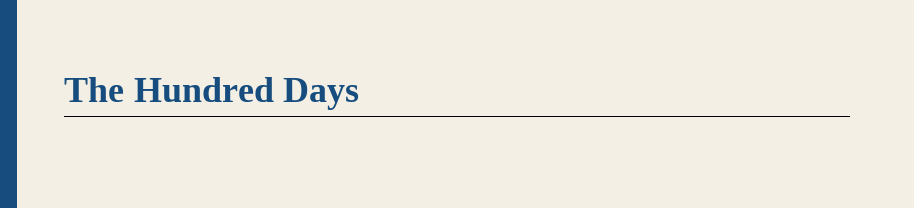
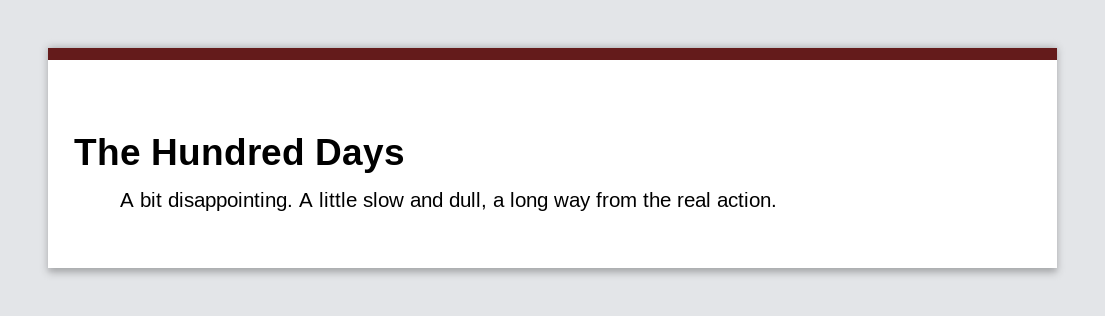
(360, 94) none -> [120,192,778,211] // A bit disappointing. A little slow and dull, a long way from the real action.

